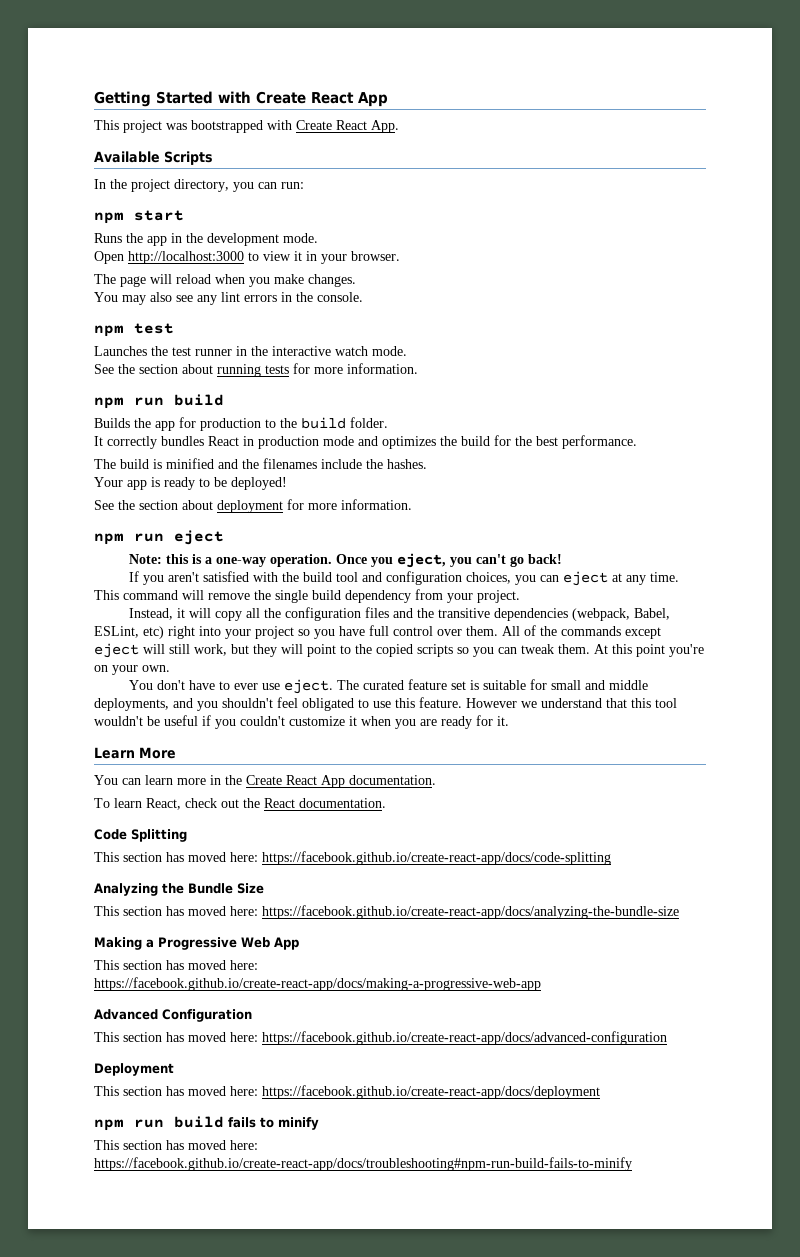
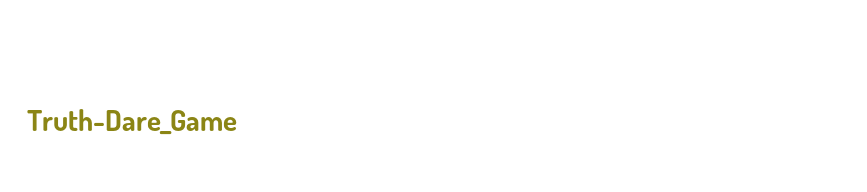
[94,91,388,107] [94,120,399,133] [94,151,213,165] [94,179,304,192] [94,210,184,224] [94,233,318,246] [94,251,400,264] [94,274,356,287] [94,292,363,305] [94,323,174,337] [94,346,407,356] [94,363,418,377] [94,394,224,409] [94,417,388,431] [94,435,637,449] [94,458,427,469] [94,477,287,490] [94,499,412,513] [94,530,224,545] [128,553,562,568] [128,571,679,586] [94,589,520,603] [128,607,670,621] [94,625,661,639] [94,643,704,658] [94,665,170,675] [128,679,648,694] [94,697,677,711] [94,715,509,729] [94,747,176,759] [94,775,436,788] [94,798,386,810] [94,829,187,842] [94,851,611,865] [94,883,264,896] [94,905,679,919] [94,937,299,950] [94,960,258,970] [94,977,541,991] [94,1009,252,1022] [94,1031,667,1045] [94,1063,174,1076] [94,1085,600,1099] [94,1116,319,1131] [94,1140,258,1150] [94,1157,632,1171] Getting Started with Create React App // This project was bootstrapped with Create React App. // Available Scripts // In the project directory, you can run: // npm start // Runs the app in the development mode. // Open http://localhost:3000 to view it in your browser. // The page will reload when you make changes. // You may also see any lint errors in the console. // npm test // Launches the test runner in the interactive watch mode. // See the section about running tests for more information. // npm run build // Builds the app for production to the build folder. // It correctly bundles React in production mode and optimizes the build for the best performance. // The build is minified and the filenames include the hashes. // Your app is ready to be deployed! // See the section about deployment for more information. // npm run eject // Note: this is a one-way operation. Once you eject, you can't go back! // If you aren't satisfied with the build tool and configuration choices, you can eject at any time. This command will remove the single build dependency from your project. // Instead, it will copy all the configuration files and the transitive dependencies (webpack, Babel, ESLint, etc) right into your project so you have full control over them. All of the commands except eject will still work, but they will point to the copied scripts so you can tweak them. At this point you're on your own. // You don't have to ever use eject. The curated feature set is suitable for small and middle deployments, and you shouldn't feel obligated to use this feature. However we understand that this tool wouldn't be useful if you couldn't customize it when you are ready for it. // Learn More // You can learn more in the Create React App documentation. // To learn React, check out the React documentation. // Code Splitting // This section has moved here: https://facebook.github.io/create-react-app/docs/code-splitting // Analyzing the Bundle Size // This section has moved here: https://facebook.github.io/create-react-app/docs/analyzing-the-bundle-size // Making a Progressive Web App // This section has moved here: https://facebook.github.io/create-react-app/docs/making-a-progressive-web-app // Advanced Configuration // This section has moved here: https://facebook.github.io/create-react-app/docs/advanced-configuration // Deployment // This section has moved here: https://facebook.github.io/create-react-app/docs/deployment // npm run build fails to minify // This section has moved here: https://facebook.github.io/create-react-app/docs/troubleshooting#npm-run-build-fails-to-minify -> [27,109,237,135] Truth-Dare_Game

